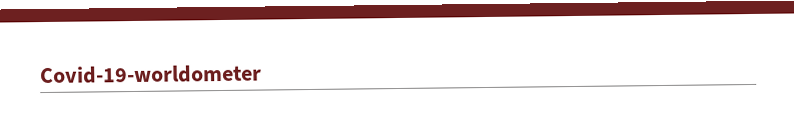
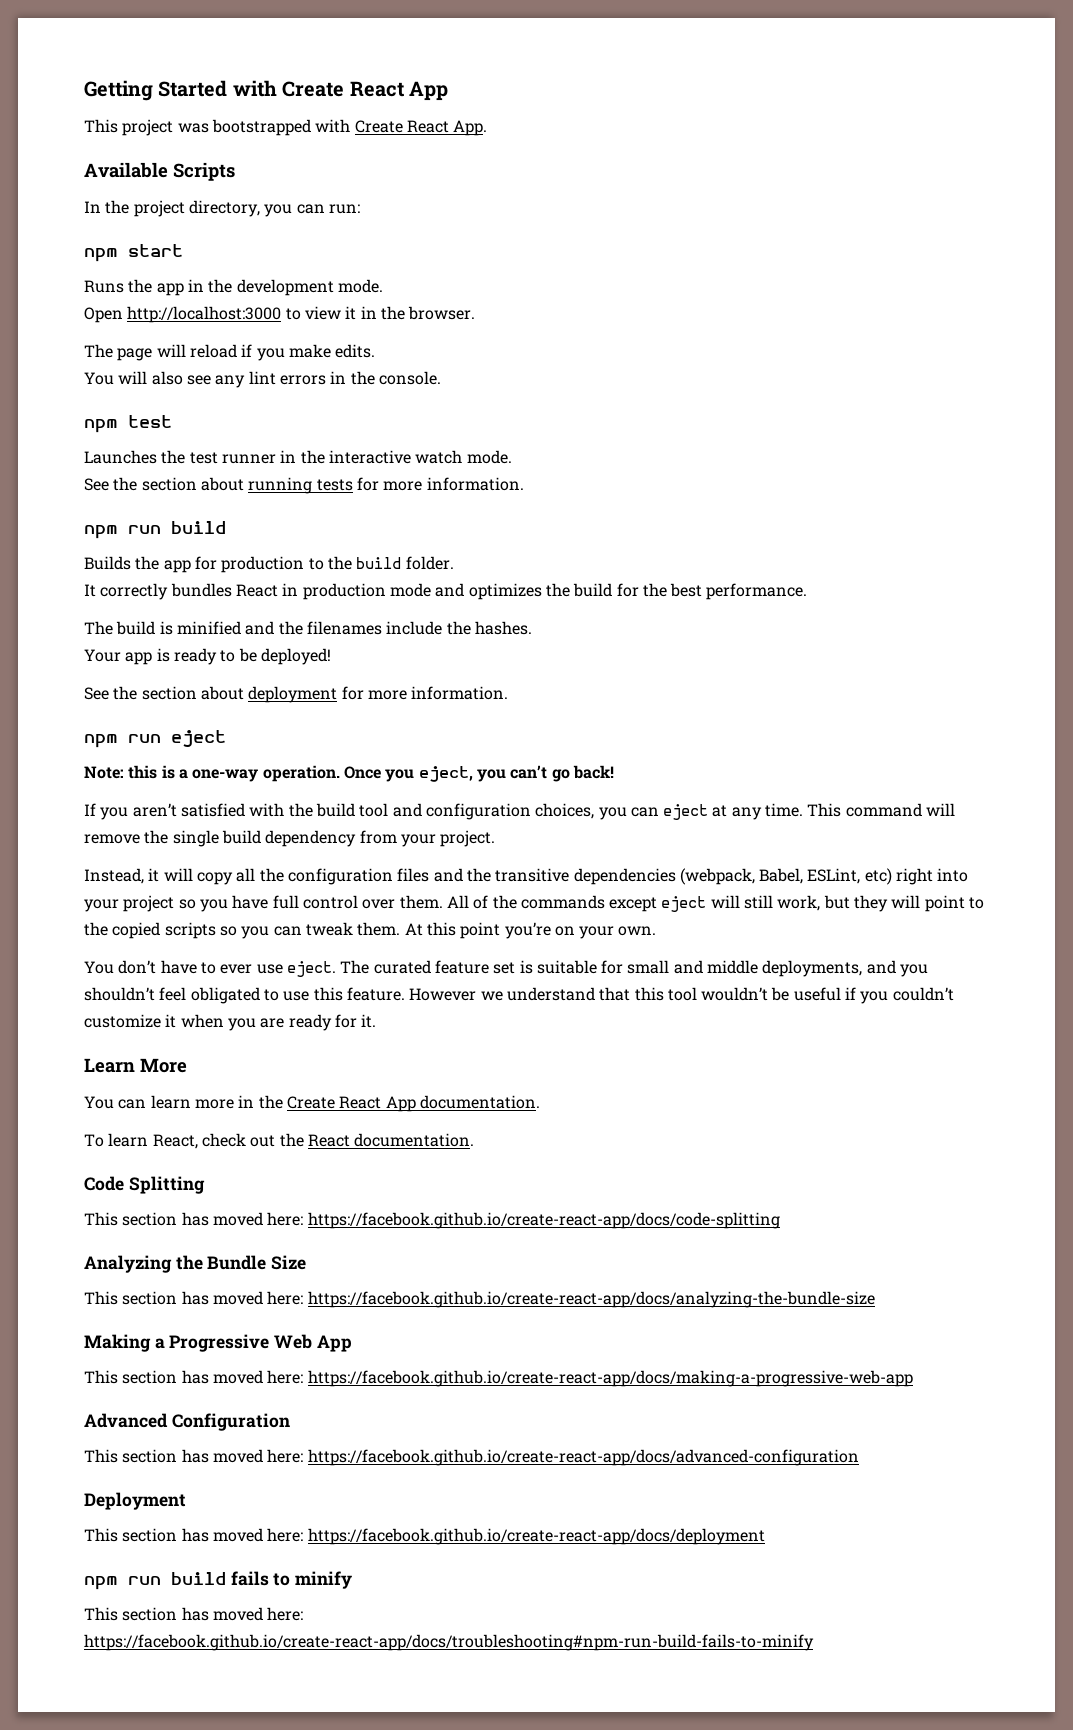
[39,64,262,85] Covid-19-worldometer -> [84,80,448,101] [84,119,488,136] [84,162,235,181] [84,200,360,217] [84,244,183,262] [84,279,383,296] [84,306,476,323] [84,344,376,361] [84,371,441,388] [84,415,172,433] [84,450,512,464] [84,477,524,494] [84,521,226,539] [84,556,454,573] [84,583,808,600] [84,621,532,635] [84,648,331,665] [84,686,509,703] [84,730,226,748] [84,765,614,782] [84,803,956,820] [84,830,496,847] [84,868,969,885] [84,895,985,912] [84,922,657,939] [84,960,929,977] [84,987,954,1004] [84,1014,377,1031] [84,1058,187,1073] [84,1095,540,1112] [84,1133,475,1149] [84,1176,205,1194] [84,1212,780,1229] [84,1255,307,1273] [84,1291,875,1308] [84,1334,352,1352] [84,1370,913,1387] [84,1413,290,1431] [84,1449,859,1466] [84,1492,186,1510] [84,1528,765,1545] [84,1571,353,1590] [84,1607,304,1621] [84,1634,814,1651] Getting Started with Create React App // This project was bootstrapped with Create React App. // Available Scripts // In the project directory, you can run: // npm start // Runs the app in the development mode. // Open http://localhost:3000 to view it in the browser. // The page will reload if you make edits. // You will also see any lint errors in the console. // npm test // Launches the test runner in the interactive watch mode. // See the section about running tests for more information. // npm run build // Builds the app for production to the build folder. // It correctly bundles React in production mode and optimizes the build for the best performance. // The build is minified and the filenames include the hashes. // Your app is ready to be deployed! // See the section about deployment for more information. // npm run eject // Note: this is a one-way operation. Once you eject, you can’t go back! // If you aren’t satisfied with the build tool and configuration choices, you can eject at any time. This command will remove the single build dependency from your project. // Instead, it will copy all the configuration files and the transitive dependencies (webpack, Babel, ESLint, etc) right into your project so you have full control over them. All of the commands except eject will still work, but they will point to the copied scripts so you can tweak them. At this point you’re on your own. // You don’t have to ever use eject. The curated feature set is suitable for small and middle deployments, and you shouldn’t feel obligated to use this feature. However we understand that this tool wouldn’t be useful if you couldn’t customize it when you are ready for it. // Learn More // You can learn more in the Create React App documentation. // To learn React, check out the React documentation. // Code Splitting // This section has moved here: https://facebook.github.io/create-react-app/docs/code-splitting // Analyzing the Bundle Size // This section has moved here: https://facebook.github.io/create-react-app/docs/analyzing-the-bundle-size // Making a Progressive Web App // This section has moved here: https://facebook.github.io/create-react-app/docs/making-a-progressive-web-app // Advanced Configuration // This section has moved here: https://facebook.github.io/create-react-app/docs/advanced-configuration // Deployment // This section has moved here: https://facebook.github.io/create-react-app/docs/deployment // npm run build fails to minify // This section has moved here: https://facebook.github.io/create-react-app/docs/troubleshooting#npm-run-build-fails-to-minify

